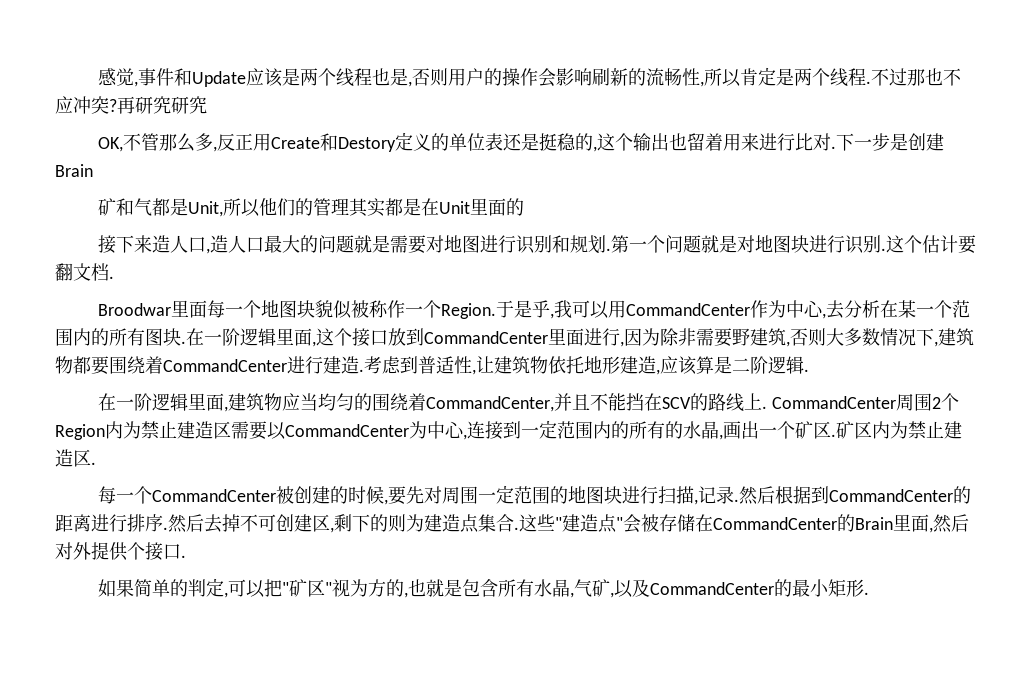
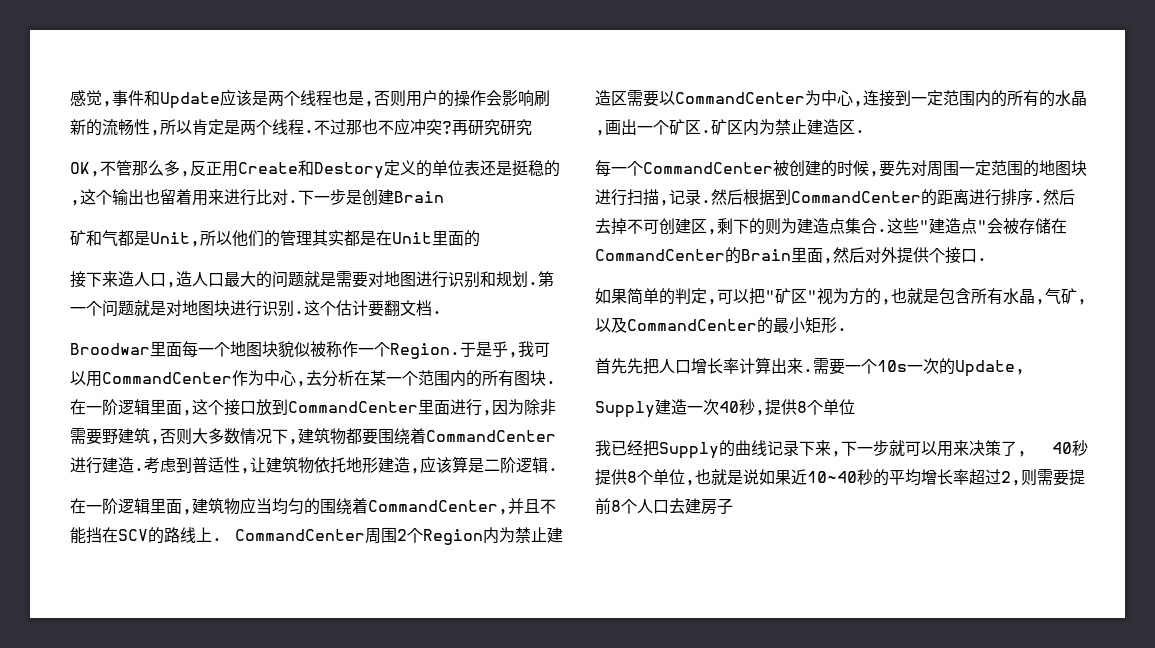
(870, 593) none -> [595,357,1025,377] [595,399,855,418] [595,440,1088,459] [595,469,1085,486] [595,498,733,515] // 首先先把人口增长率计算出来.需要一个10s一次的Update, // Supply建造一次40秒,提供8个单位 // 我已经把Supply的曲线记录下来,下一步就可以用来决策了, 40秒提供8个单位,也就是说如果近10~40秒的平均增长率超过2,则需要提前8个人口去建房子

